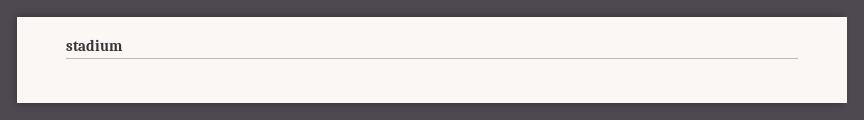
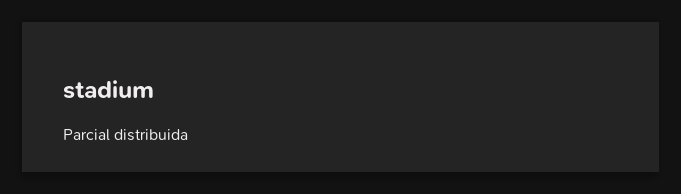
(123, 45) none -> [63,129,189,141] // Parcial distribuida

